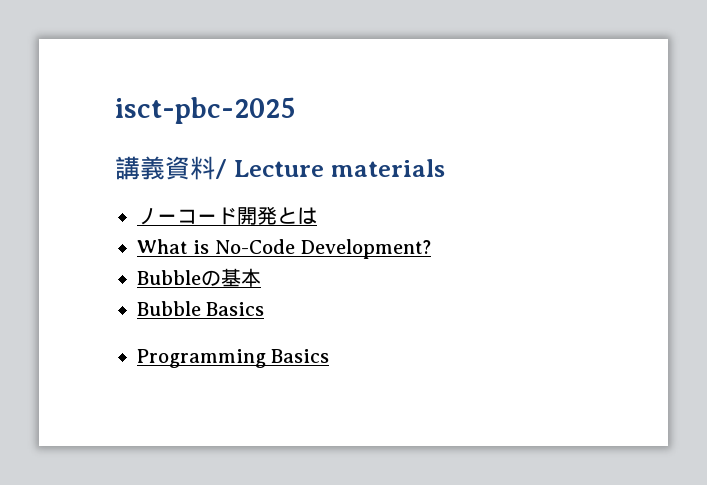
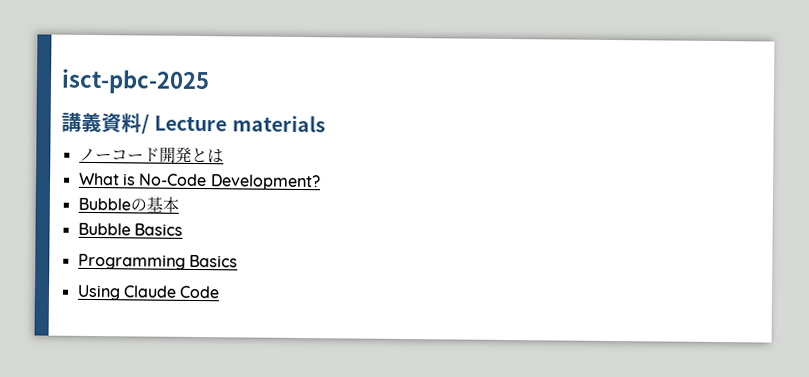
(330, 356) none -> [76,284,221,301] // Using Claude Code

